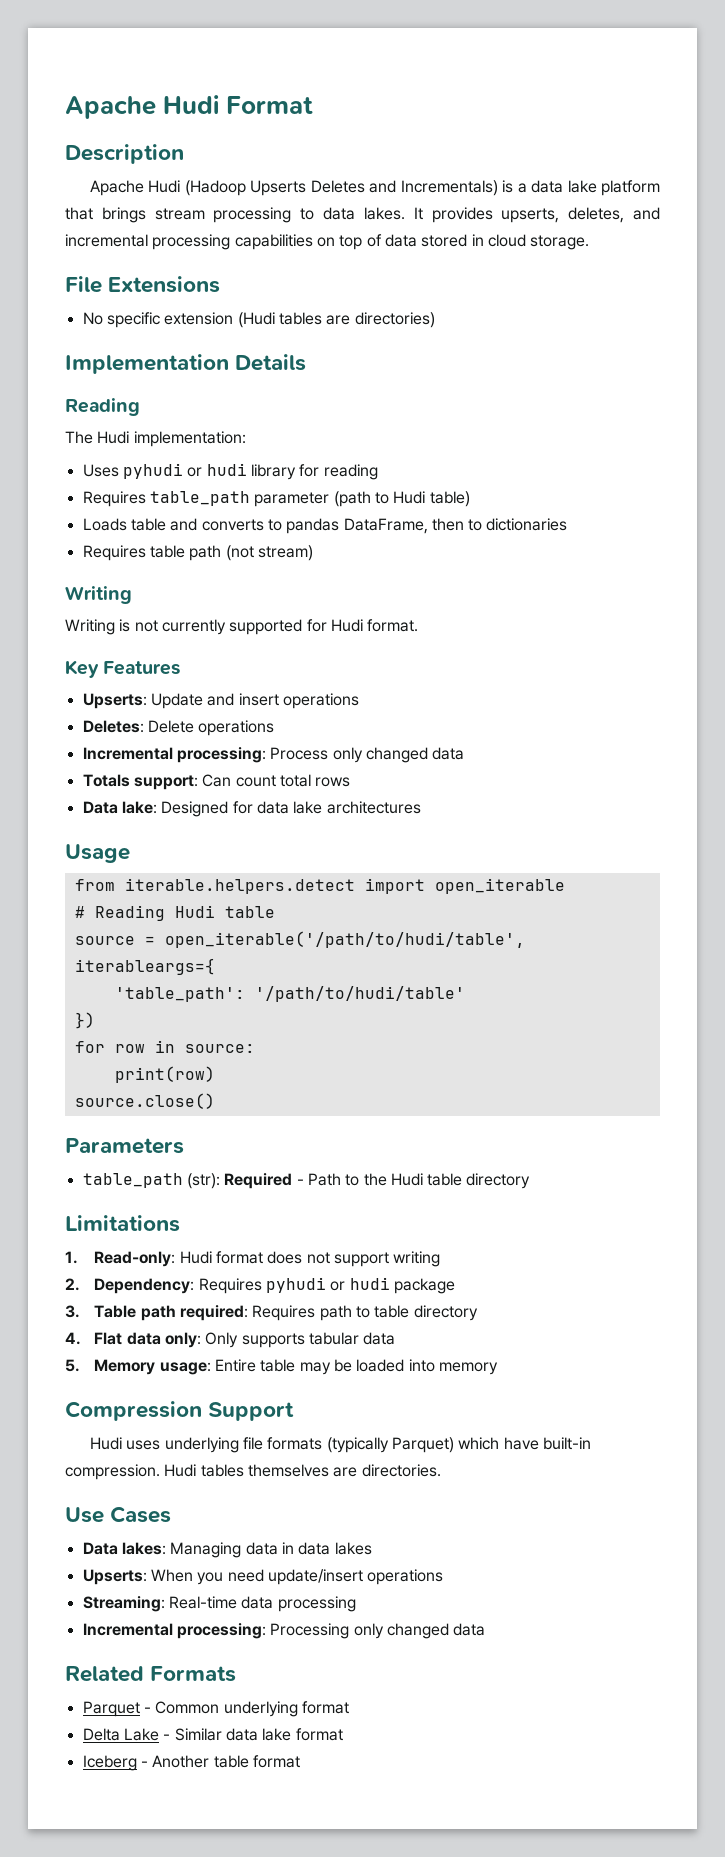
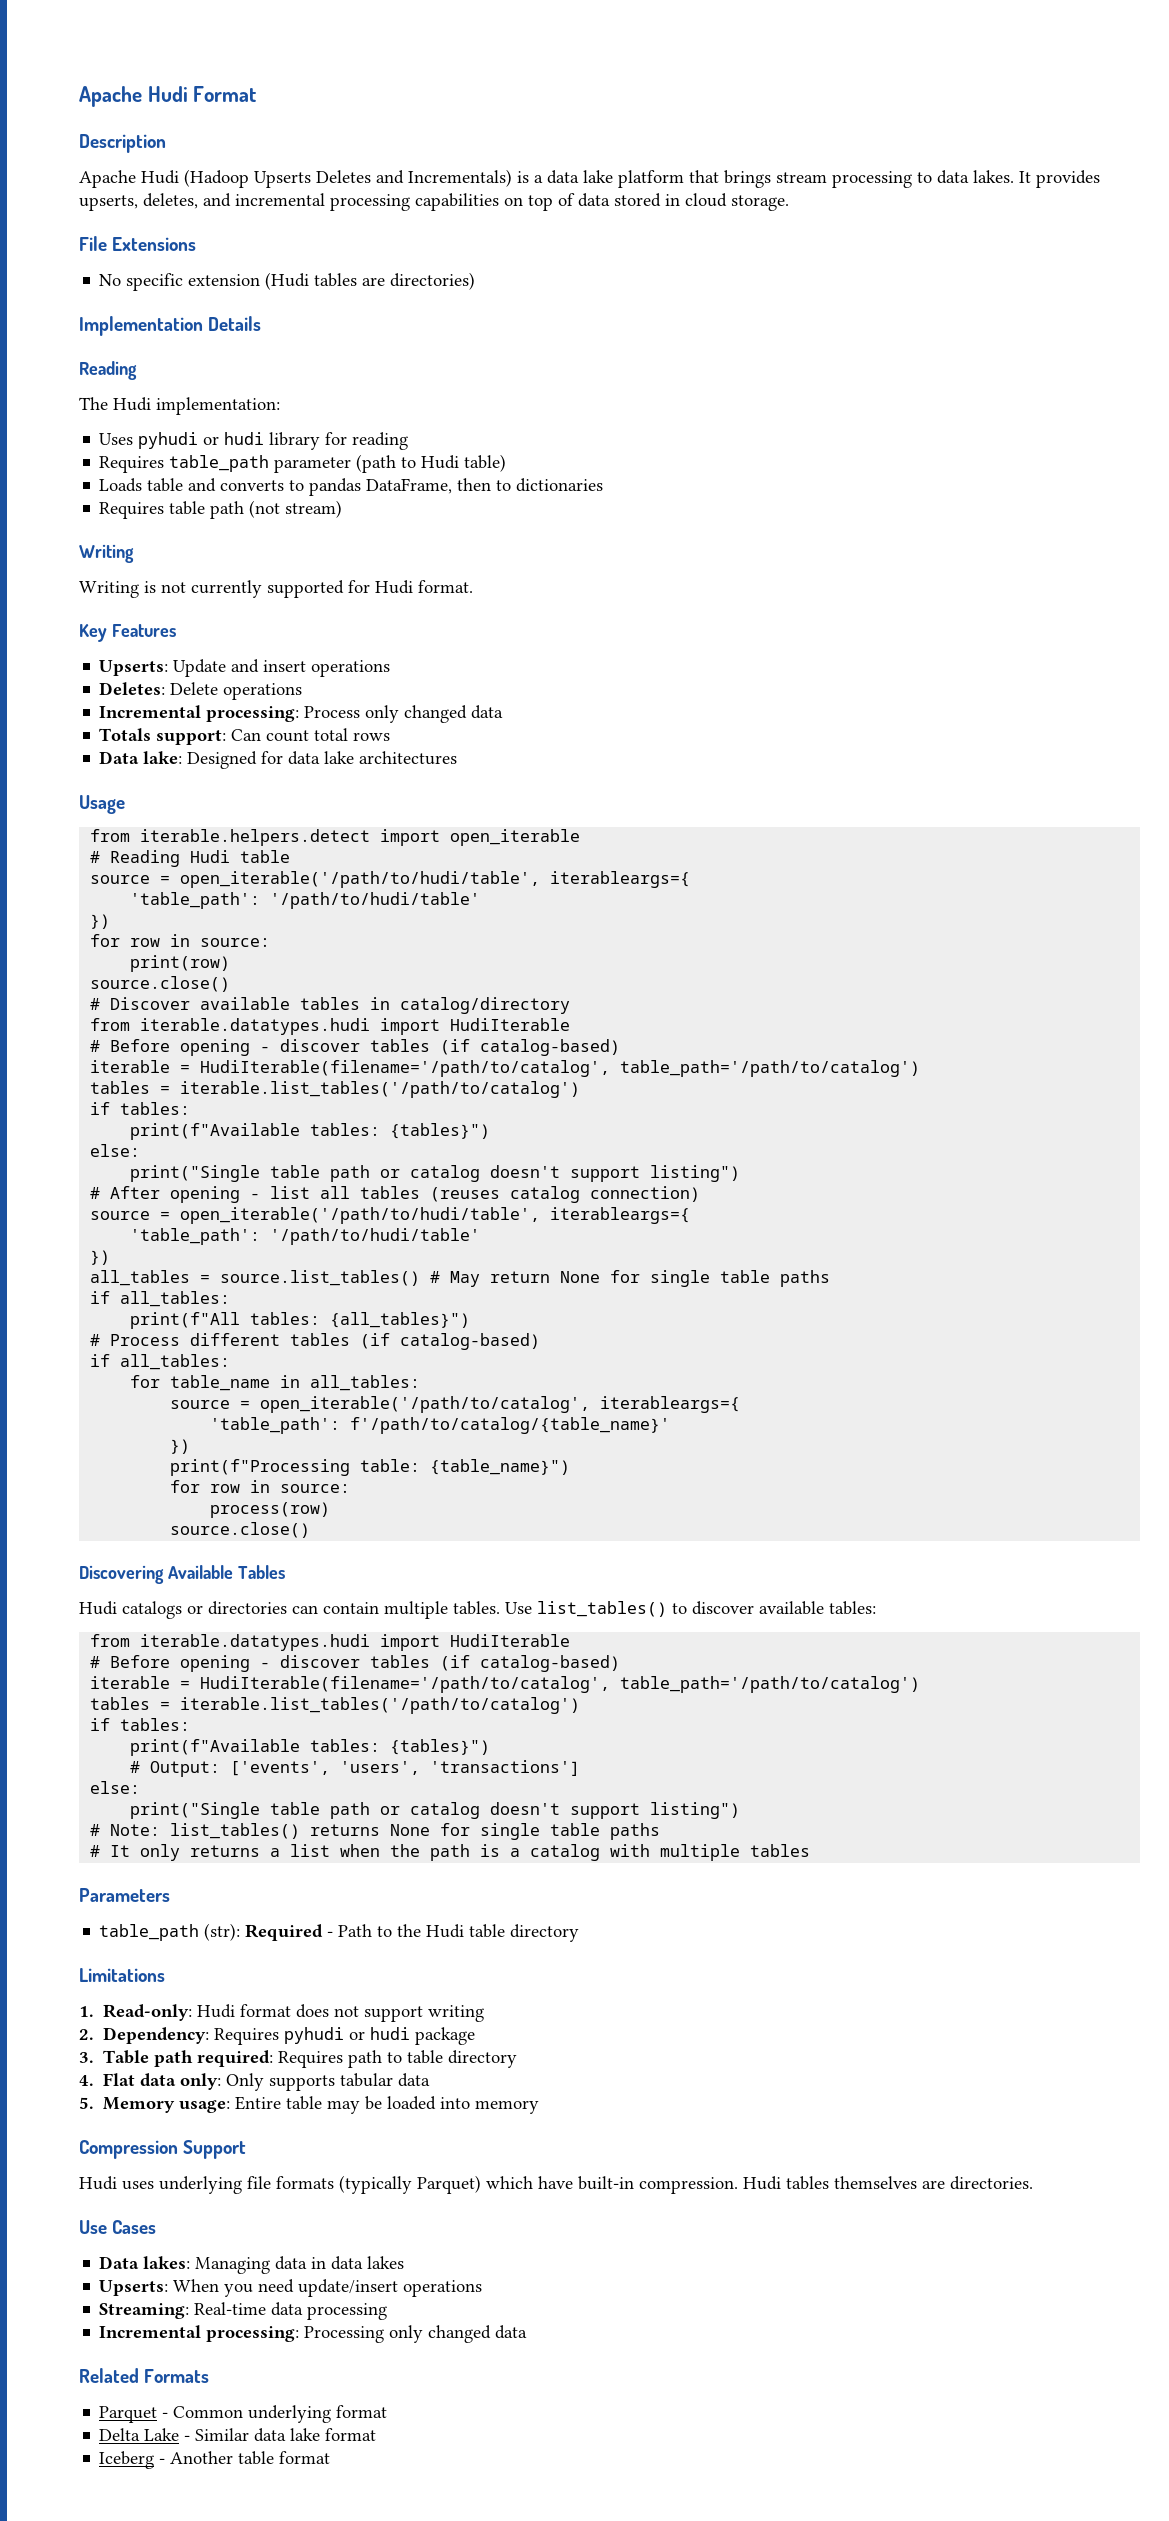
(215, 1101) none -> [90,997,571,1014] [90,1018,571,1035] [90,1039,621,1056] [90,1060,921,1077] [90,1081,581,1098] [90,1102,191,1115] [130,1123,491,1140] [90,1144,141,1157] [130,1165,741,1182] [90,1186,701,1203] [90,1207,691,1224] [130,1228,481,1245] [90,1250,111,1265] [90,1270,831,1287] [90,1291,231,1307] [130,1312,471,1329] [90,1333,541,1350] [90,1354,231,1370] [130,1375,421,1391] [170,1396,741,1413] [210,1417,671,1434] [170,1439,191,1454] [170,1459,571,1476] [170,1480,351,1493] [210,1502,331,1518] [170,1522,311,1538] [79,1565,285,1584] [79,1601,876,1619] [90,1634,571,1651] [90,1655,621,1672] [90,1676,921,1693] [90,1697,581,1714] [90,1718,191,1731] [130,1739,491,1756] [130,1760,581,1777] [90,1781,141,1794] [130,1802,741,1819] [90,1823,661,1840] [90,1844,811,1861] // # Discover available tables in catalog/directory // from iterable.datatypes.hudi import HudiIterable // # Before opening - discover tables (if catalog-based) // iterable = HudiIterable(filename='/path/to/catalog', table_path='/path/to/catalog') // tables = iterable.list_tables('/path/to/catalog') // if tables: // print(f"Available tables: {tables}") // else: // print("Single table path or catalog doesn't support listing") // # After opening - list all tables (reuses catalog connection) // source = open_iterable('/path/to/hudi/table', iterableargs={ // 'table_path': '/path/to/hudi/table' // }) // all_tables = source.list_tables() # May return None for single table paths // if all_tables: // print(f"All tables: {all_tables}") // # Process different tables (if catalog-based) // if all_tables: // for table_name in all_tables: // source = open_iterable('/path/to/catalog', iterableargs={ // 'table_path': f'/path/to/catalog/{table_name}' // }) // print(f"Processing table: {table_name}") // for row in source: // process(row) // source.close() // Discovering Available Tables // Hudi catalogs or directories can contain multiple tables. Use list_tables() to discover available tables: // from iterable.datatypes.hudi import HudiIterable // # Before opening - discover tables (if catalog-based) // iterable = HudiIterable(filename='/path/to/catalog', table_path='/path/to/catalog') // tables = iterable.list_tables('/path/to/catalog') // if tables: // print(f"Available tables: {tables}") // # Output: ['events', 'users', 'transactions'] // else: // print("Single table path or catalog doesn't support listing") // # Note: list_tables() returns None for single table paths // # It only returns a list when the path is a catalog with multiple tables

